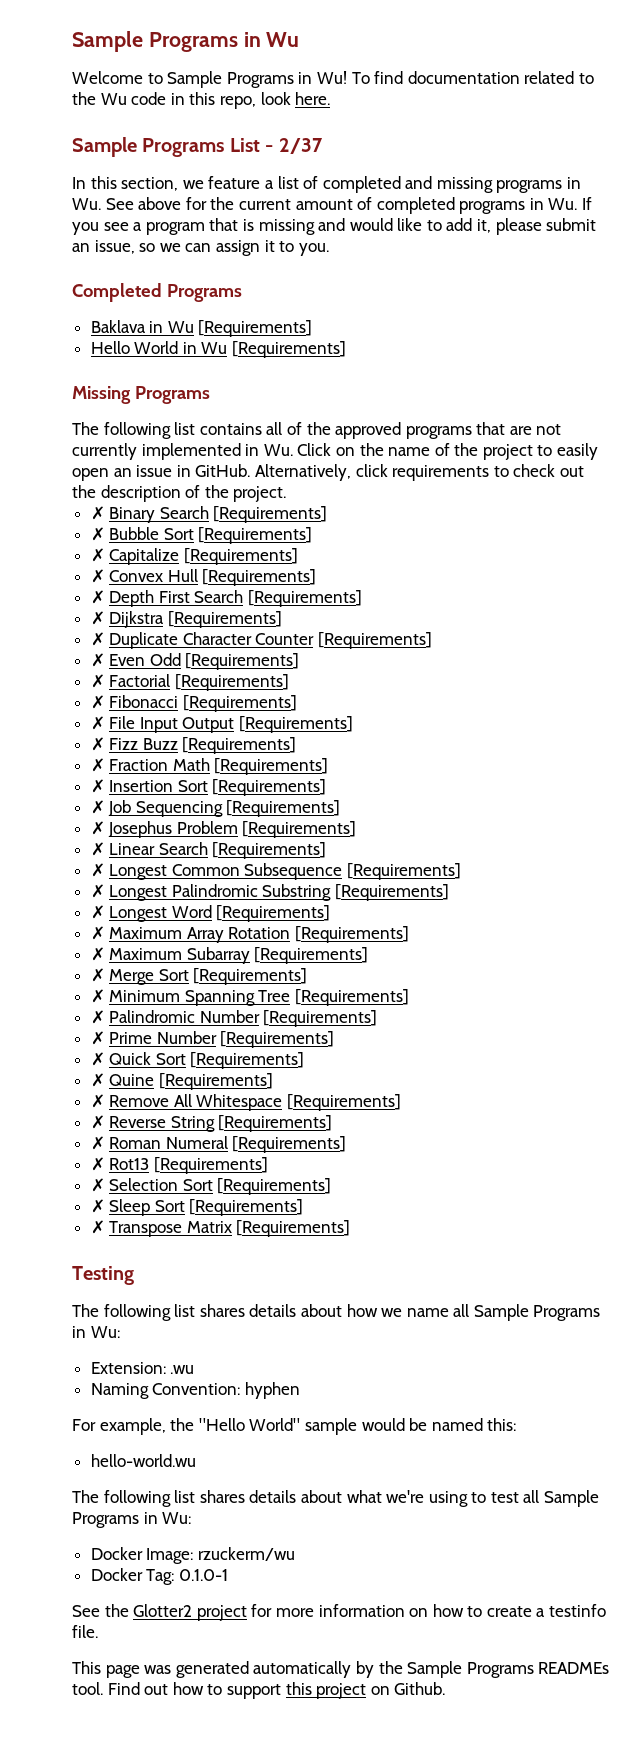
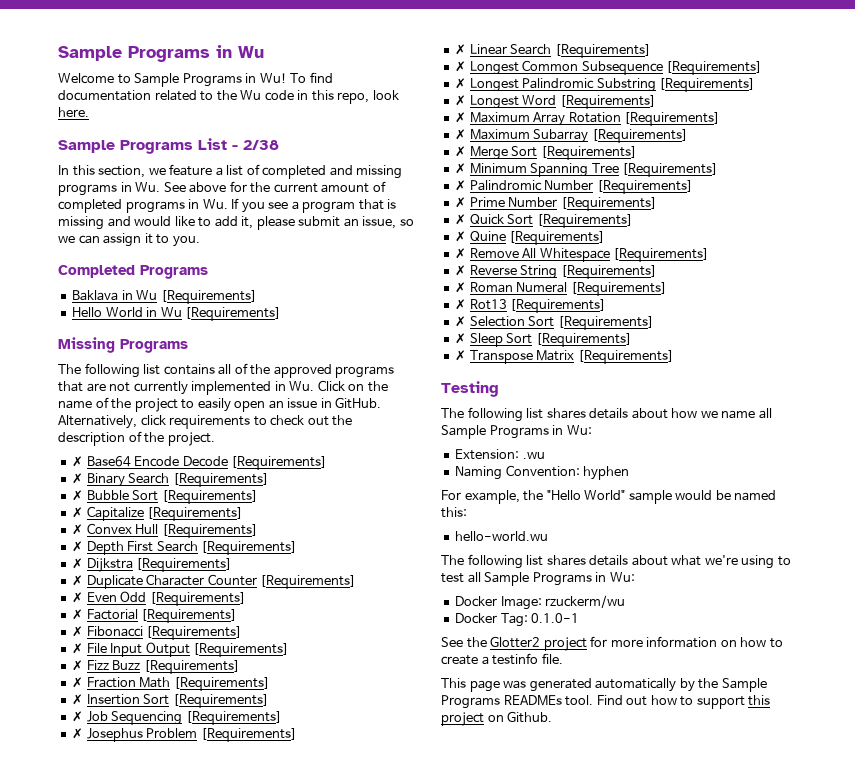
[278,138,323,154] 2/37 -> [243,140,279,150] 2/38
(287, 494) none -> [72,456,328,470] // ✗ Base64 Encode Decode [Requirements]

